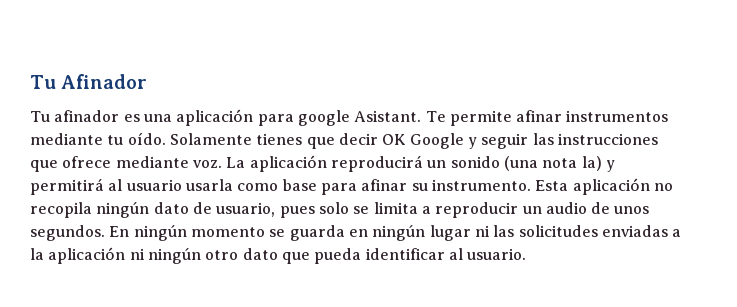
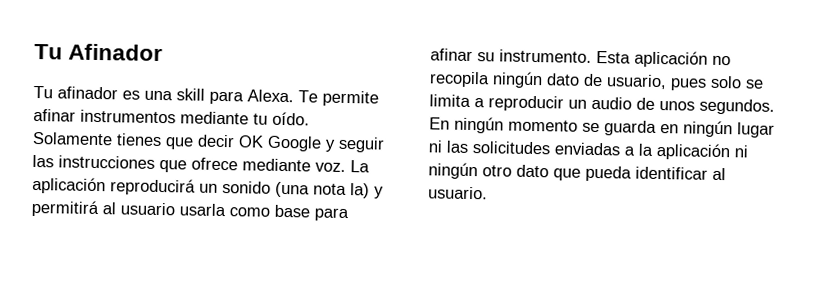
[176,109,422,126] aplicación para google Asistant. -> [176,88,294,105] skill para Alexa.

